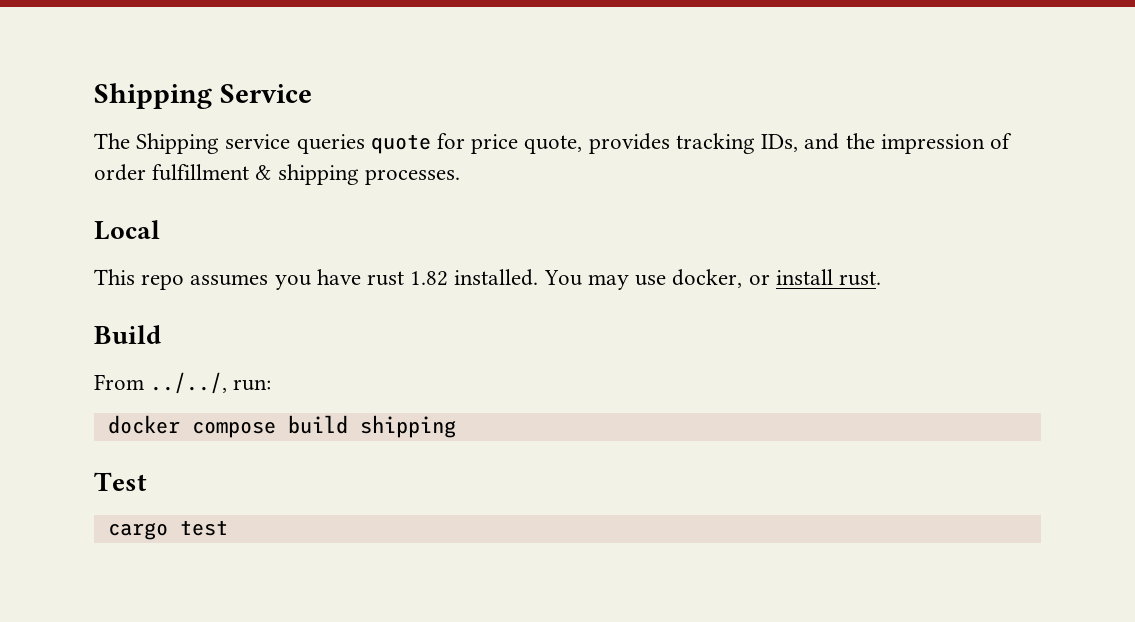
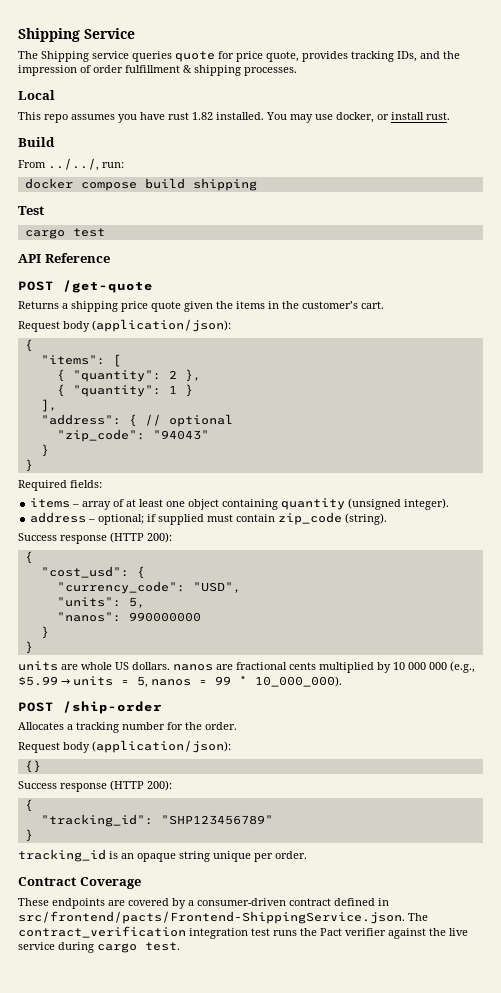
(228, 528) none -> [18,253,110,263] [18,280,153,293] [18,301,384,312] [18,319,231,332] [24,339,33,352] [40,354,121,367] [56,369,201,382] [56,384,193,397] [40,399,57,412] [40,414,233,427] [56,429,209,442] [40,444,49,457] [24,459,33,472] [18,480,102,491] [30,498,450,510] [30,512,388,525] [18,532,172,544] [24,551,33,564] [40,566,145,579] [56,581,241,594] [56,597,145,608] [56,612,201,622] [40,626,49,639] [24,641,33,654] [18,661,475,673] [18,675,342,688] [18,701,162,714] [18,722,237,733] [18,740,231,753] [24,760,41,773] [18,780,172,792] [24,799,33,812] [40,814,273,827] [24,829,33,842] [18,849,307,862] [18,877,141,889] [18,898,389,909] [18,911,428,924] [18,926,468,939] [18,942,180,953] // API Reference // POST /get-quote // Returns a shipping price quote given the items in the customer’s cart. // Request body (application/json): // { // "items": [ // { "quantity": 2 }, // { "quantity": 1 } // ], // "address": { // optional // "zip_code": "94043" // } // } // Required fields: // items – array of at least one object containing quantity (unsigned integer). // address – optional; if supplied must contain zip_code (string). // Success response (HTTP 200): // { // "cost_usd": { // "currency_code": "USD", // "units": 5, // "nanos": 990000000 // } // } // units are whole US dollars. nanos are fractional cents multiplied by 10 000 000 (e.g., $5.99 → units = 5, nanos = 99 * 10_000_000). // POST /ship-order // Allocates a tracking number for the order. // Request body (application/json): // {} // Success response (HTTP 200): // { // "tracking_id": "SHP123456789" // } // tracking_id is an opaque string unique per order. // Contract Coverage // These endpoints are covered by a consumer-driven contract defined in src/frontend/pacts/Frontend-ShippingService.json. The contract_verification integration test runs the Pact verifier against the live service during cargo test.

